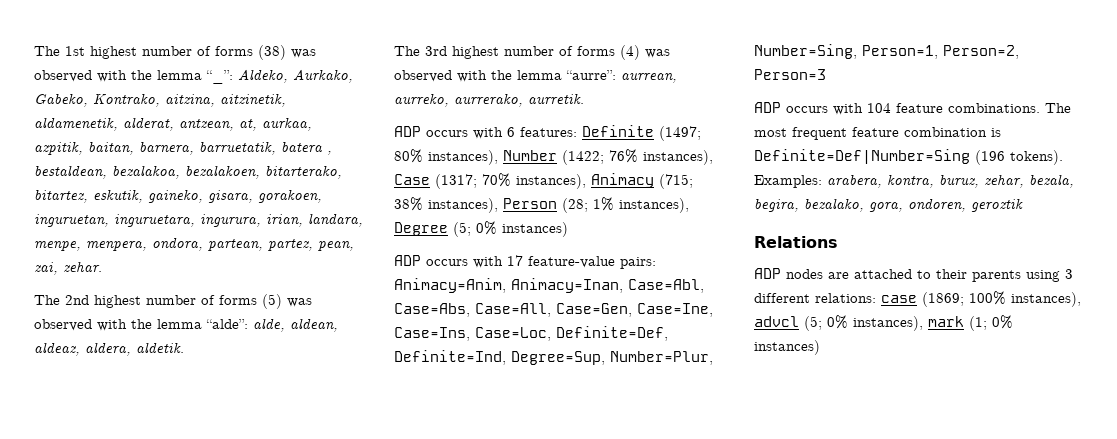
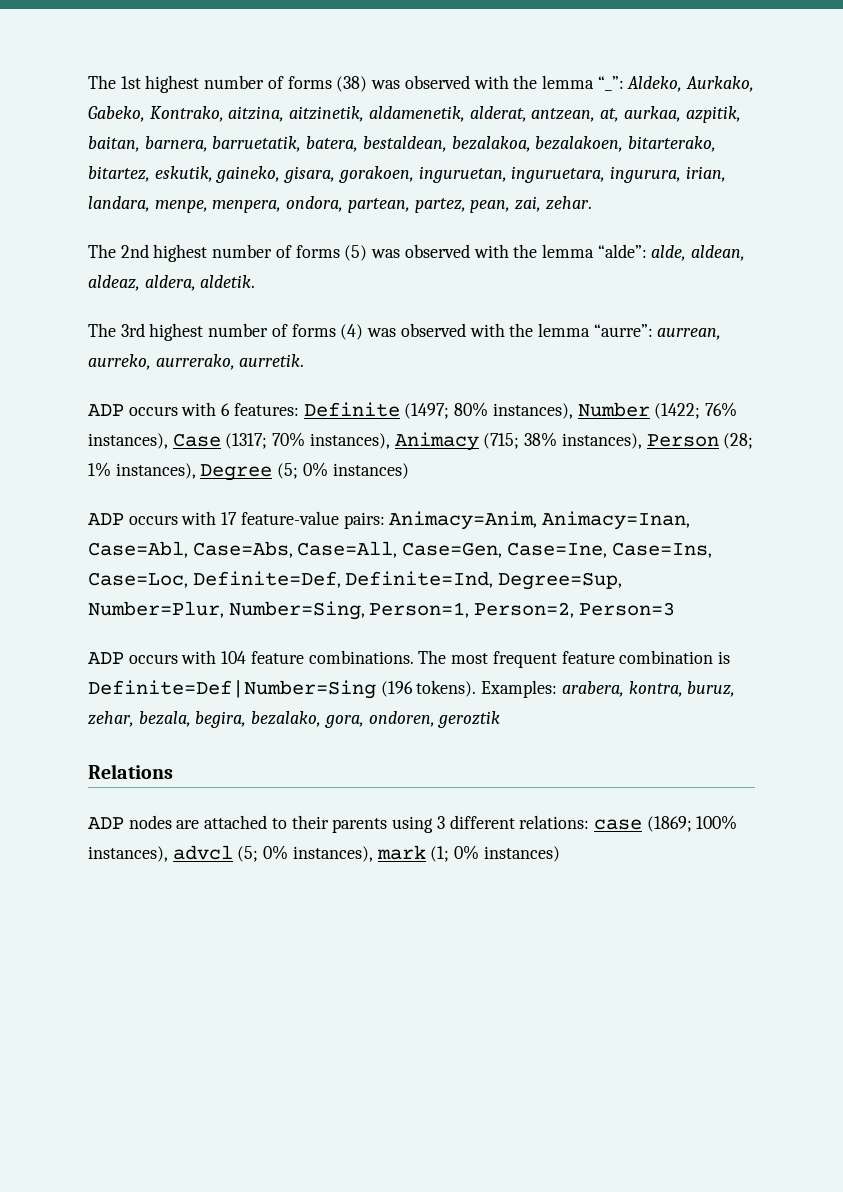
[281,142,332,155] batera , -> [306,136,359,152] batera,

